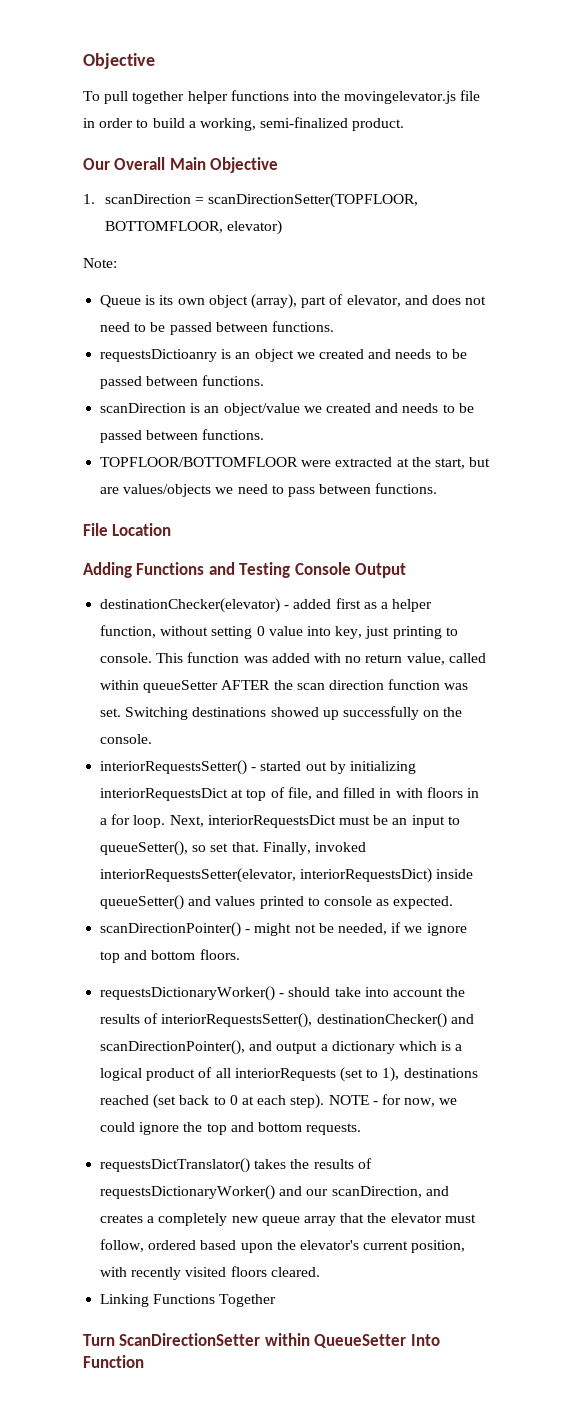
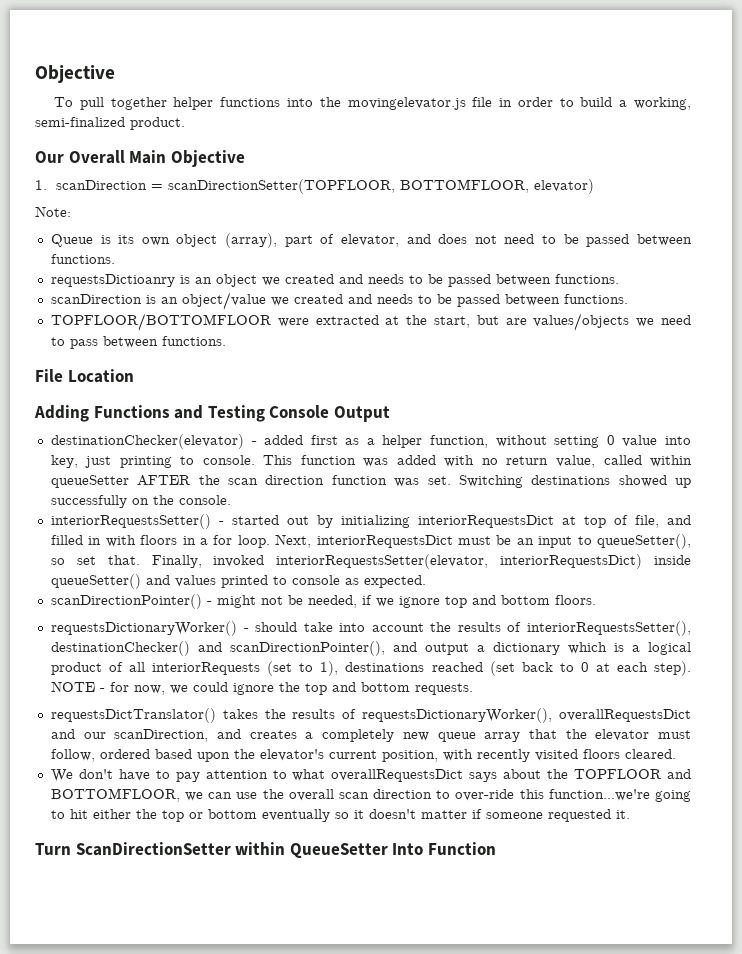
[100,1185,276,1200] requestsDictionaryWorker() -> [362,708,691,723] requestsDictionaryWorker(), overallRequestsDict
[100,1294,277,1307] Linking Functions Together -> [50,769,691,782] [50,788,691,802] [50,809,630,822] We don't have to pay attention to what overallRequestsDict says about the TOPFLOOR and BOTTOMFLOOR, we can use the overall scan direction to over-ride this function...we're going to hit either the top or bottom eventually so it doesn't matter if someone requested it.

